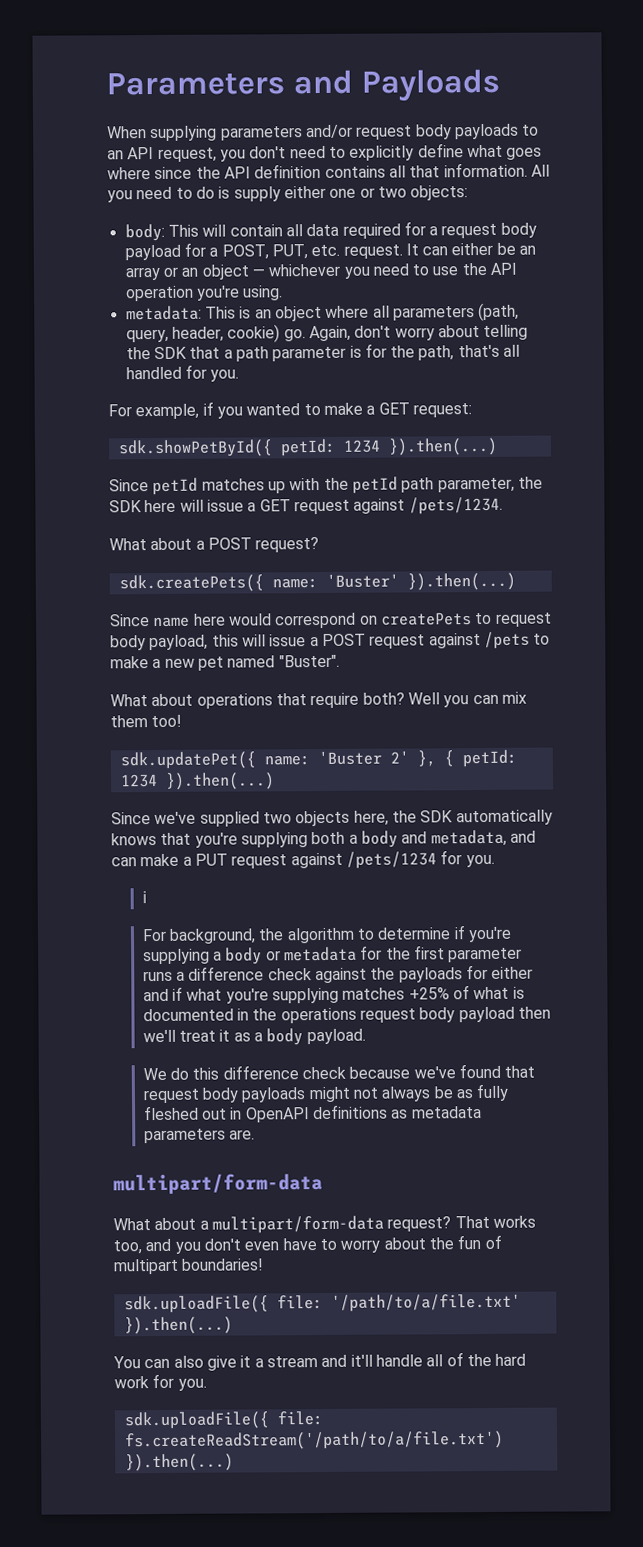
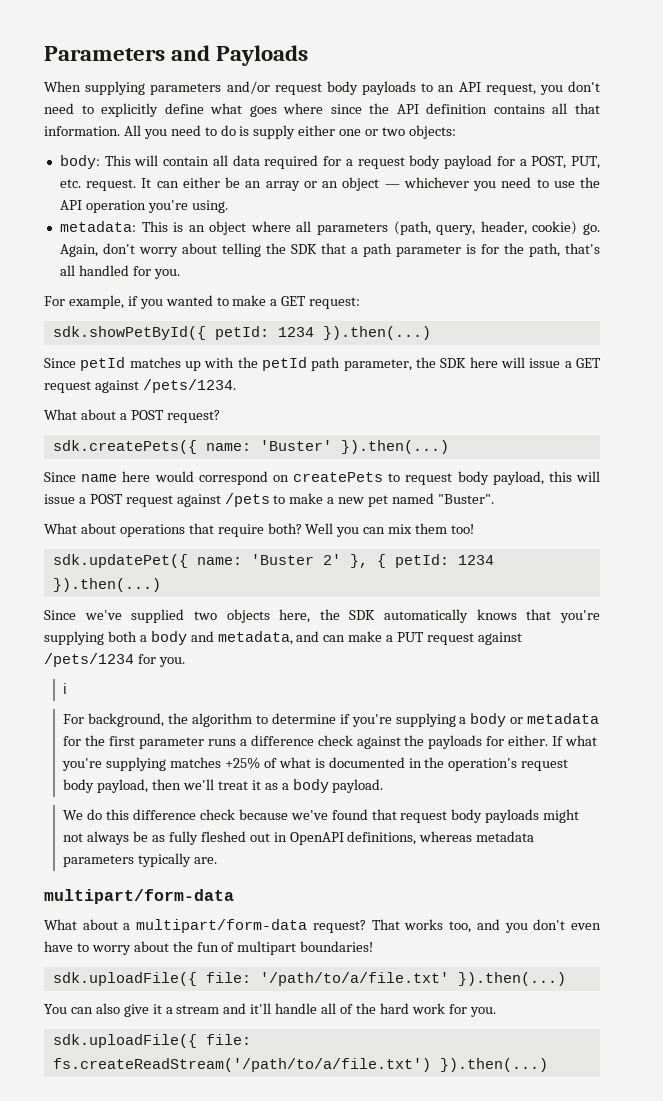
[491,966,534,979] [142,986,183,1002] either and if -> [508,735,564,746] either. If
[280,1006,515,1024] operations request body payload -> [448,758,569,771] [63,779,149,793] operation's request body payload,
[312,1104,409,1120] definitions as -> [347,831,473,845] definitions, whereas
(226, 1136) none -> [138,853,192,867] typically

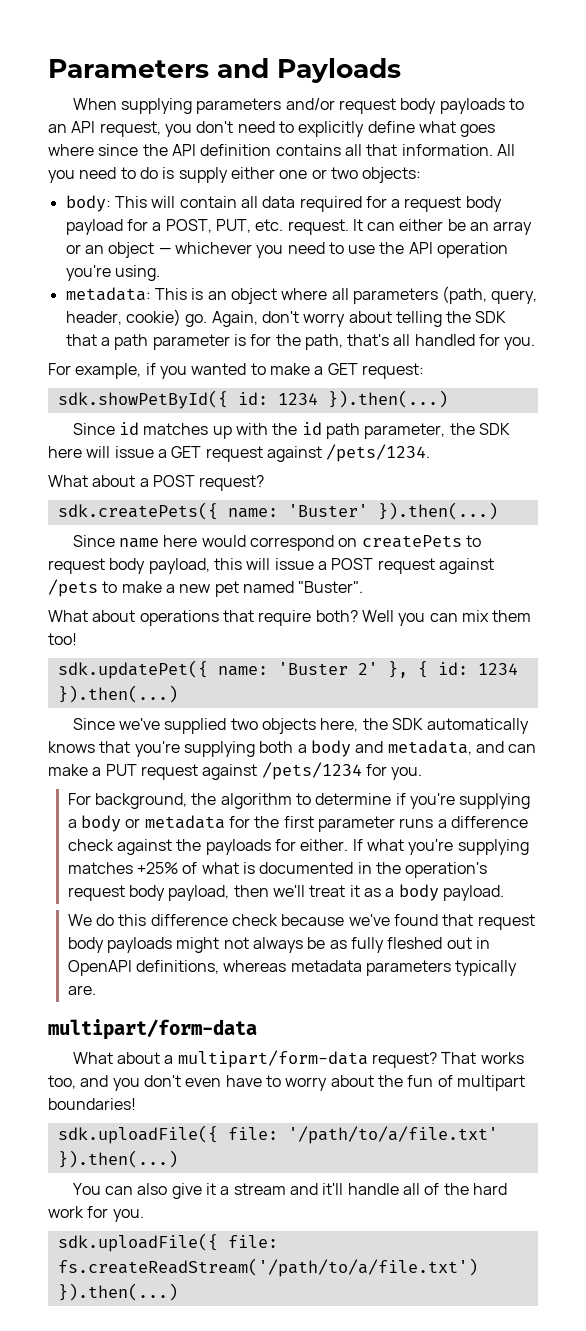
[214,326,431,340] [44,357,126,371] petId: 1234 }).then(...) // Since petId -> [237,390,448,408] [72,422,140,435] id: 1234 }).then(...) // Since id
[262,357,307,371] petId -> [301,422,322,435] id
[394,554,449,568] petId: -> [437,662,468,675] id:
[63,683,68,694] // ℹ -> (423, 773) none

